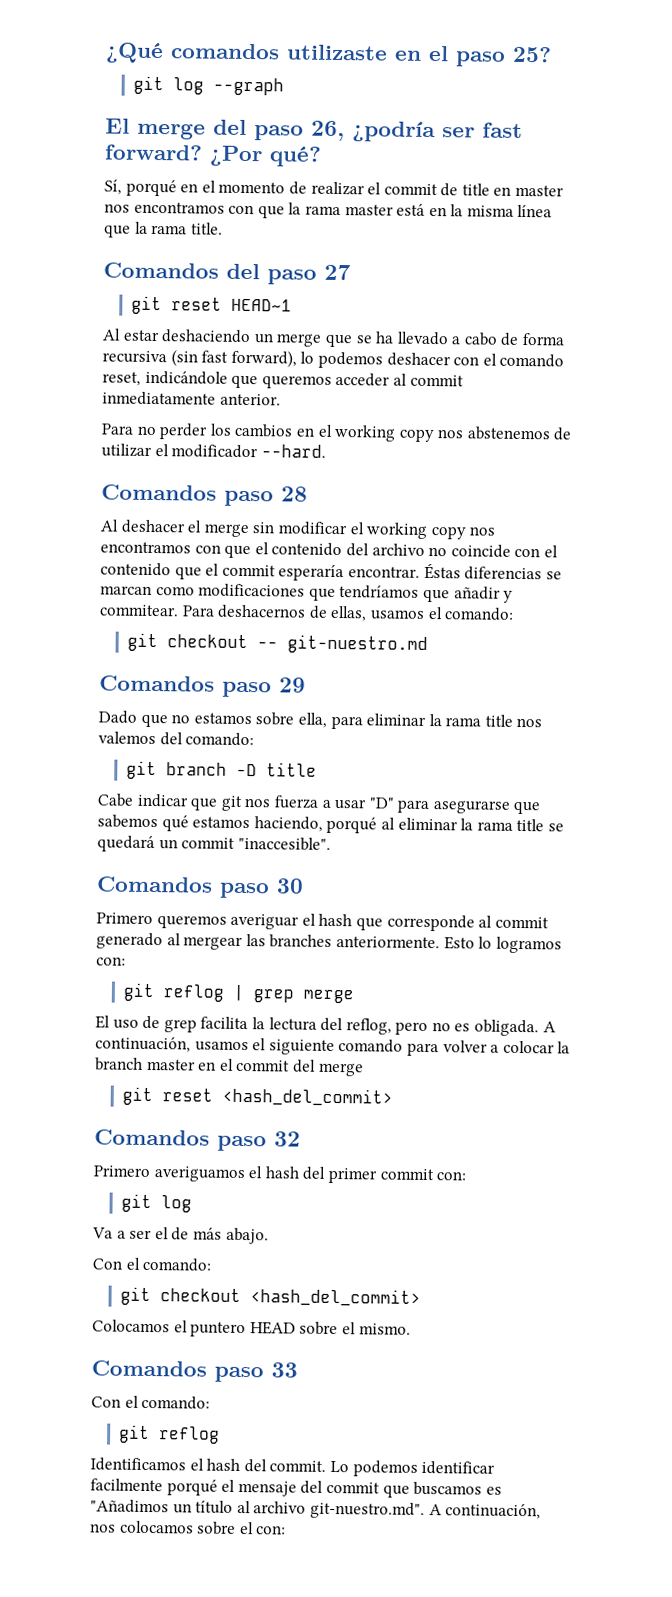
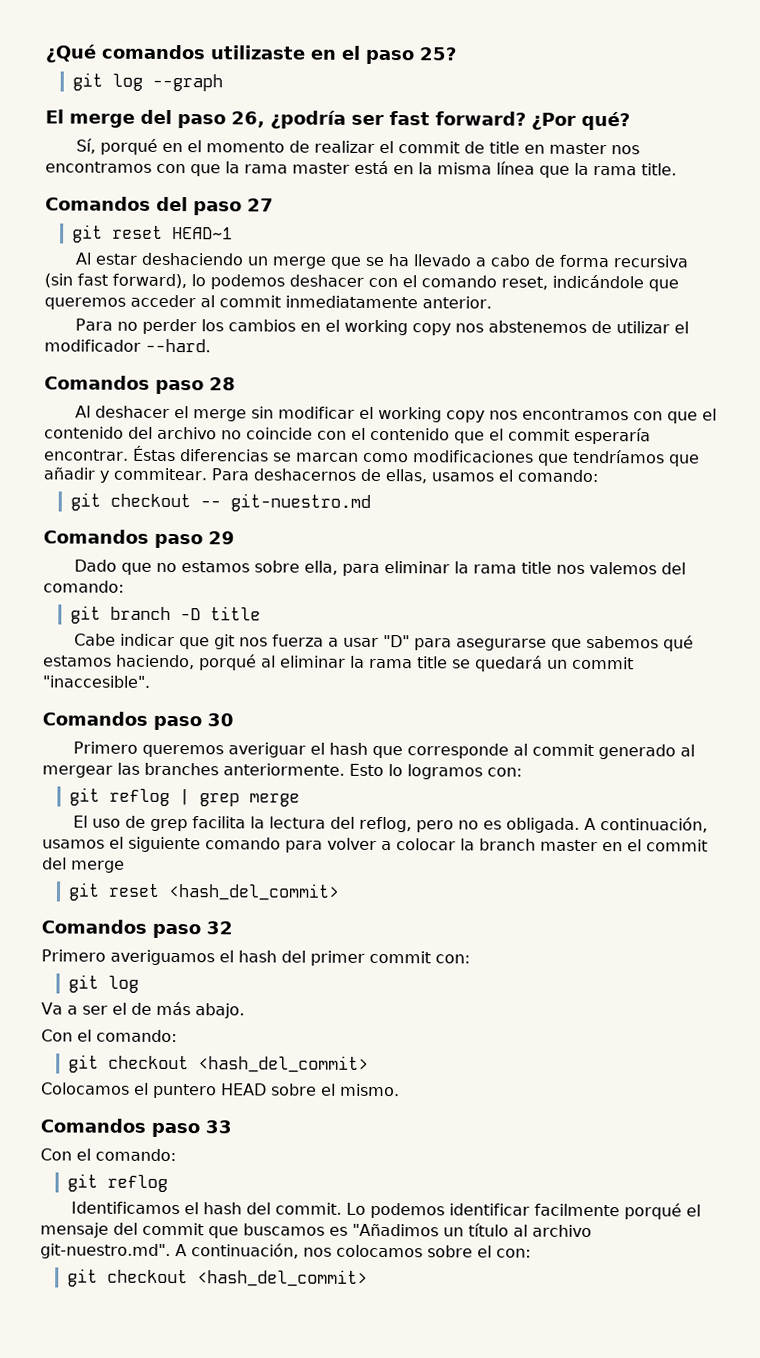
(287, 1530) none -> [66,1268,368,1287] // git checkout <hash_del_commit>

